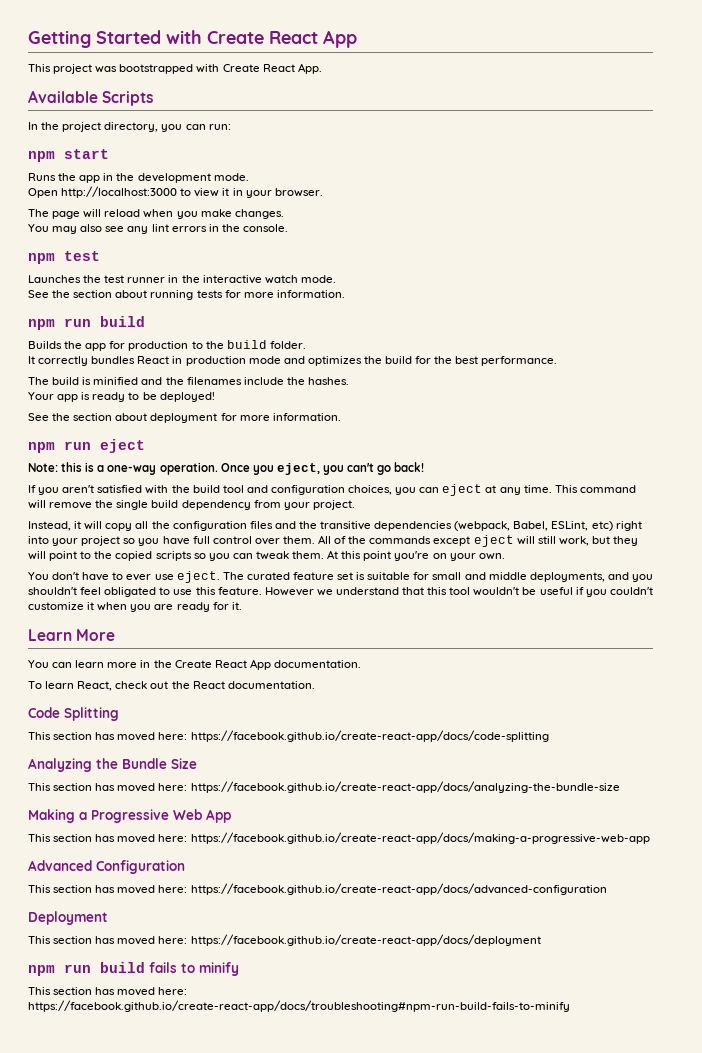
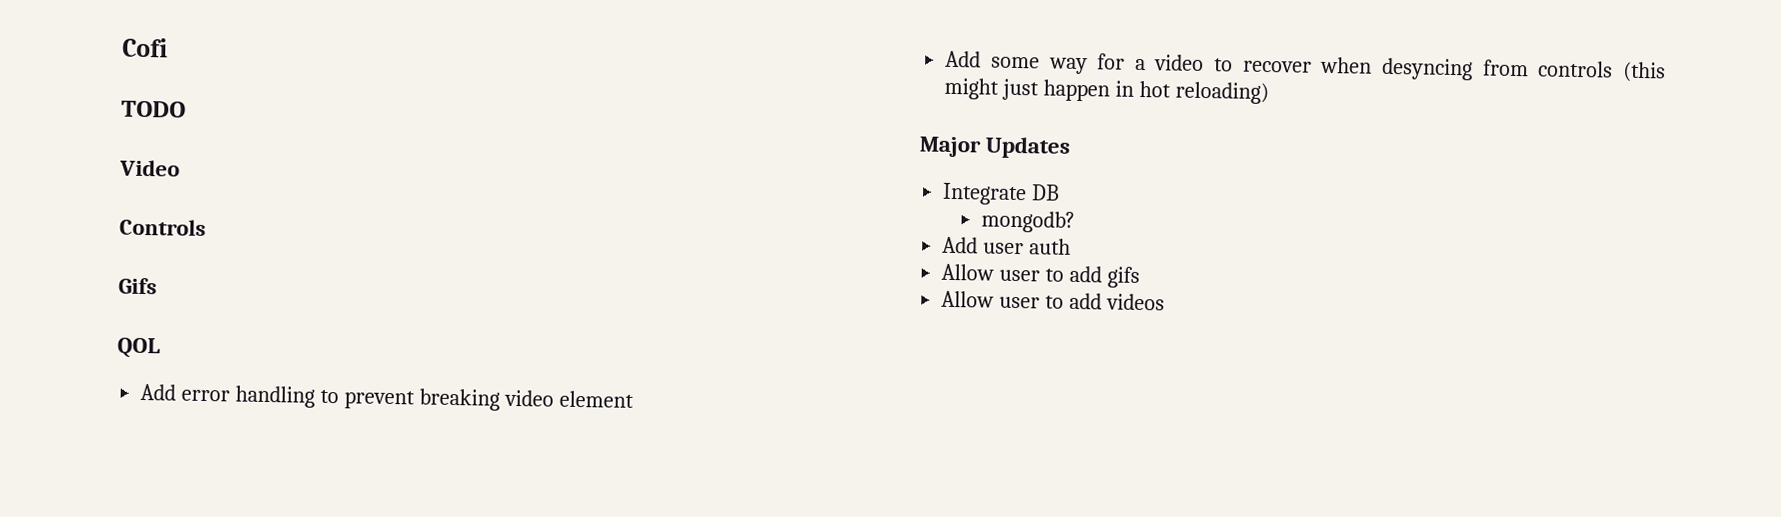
[28,30,357,48] [28,63,322,74] [28,90,154,106] [28,122,231,132] [28,149,109,162] [28,173,249,183] [28,186,323,198] [28,209,284,219] [28,224,288,234] [28,251,100,264] [28,275,336,284] [28,290,345,300] [28,316,145,330] [28,340,306,351] [28,356,558,366] [28,377,349,385] [28,392,215,402] [28,413,341,423] [28,439,145,453] [28,462,425,475] [28,484,636,496] [28,500,355,510] [28,521,642,531] [28,535,639,547] [28,550,505,561] [28,571,653,583] [28,587,653,597] [28,602,242,612] [28,629,116,641] [28,659,361,670] [28,681,315,691] [28,707,119,721] [28,730,549,742] [28,758,197,772] [28,781,620,793] [28,809,231,823] [28,832,650,844] [28,860,185,874] [28,883,607,895] [28,911,108,925] [28,934,541,946] [28,962,239,976] [28,987,188,996] [28,1000,570,1012] Getting Started with Create React App // This project was bootstrapped with Create React App. // Available Scripts // In the project directory, you can run: // npm start // Runs the app in the development mode. // Open http://localhost:3000 to view it in your browser. // The page will reload when you make changes. // You may also see any lint errors in the console. // npm test // Launches the test runner in the interactive watch mode. // See the section about running tests for more information. // npm run build // Builds the app for production to the build folder. // It correctly bundles React in production mode and optimizes the build for the best performance. // The build is minified and the filenames include the hashes. // Your app is ready to be deployed! // See the section about deployment for more information. // npm run eject // Note: this is a one-way operation. Once you eject, you can't go back! // If you aren't satisfied with the build tool and configuration choices, you can eject at any time. This command will remove the single build dependency from your project. // Instead, it will copy all the configuration files and the transitive dependencies (webpack, Babel, ESLint, etc) right into your project so you have full control over them. All of the commands except eject will still work, but they will point to the copied scripts so you can tweak them. At this point you're on your own. // You don't have to ever use eject. The curated feature set is suitable for small and middle deployments, and you shouldn't feel obligated to use this feature. However we understand that this tool wouldn't be useful if you couldn't customize it when you are ready for it. // Learn More // You can learn more in the Create React App documentation. // To learn React, check out the React documentation. // Code Splitting // This section has moved here: https://facebook.github.io/create-react-app/docs/code-splitting // Analyzing the Bundle Size // This section has moved here: https://facebook.github.io/create-react-app/docs/analyzing-the-bundle-size // Making a Progressive Web App // This section has moved here: https://facebook.github.io/create-react-app/docs/making-a-progressive-web-app // Advanced Configuration // This section has moved here: https://facebook.github.io/create-react-app/docs/advanced-configuration // Deployment // This section has moved here: https://facebook.github.io/create-react-app/docs/deployment // npm run build fails to minify // This section has moved here: https://facebook.github.io/create-react-app/docs/troubleshooting#npm-run-build-fails-to-minify -> [122,37,168,58] [121,100,186,118] [119,159,180,177] [119,218,206,236] [118,277,157,295] [117,337,161,359] [140,383,634,411] [945,50,1666,83] [944,77,1269,105] [919,136,1071,159] [942,182,1061,206] [980,210,1075,233] [942,236,1072,255] [941,263,1140,289] [941,290,1165,311] Cofi // TODO // Video // Controls // Gifs // QOL // Add error handling to prevent breaking video element // Add some way for a video to recover when desyncing from controls (this might just happen in hot reloading) // Major Updates // Integrate DB // mongodb? // Add user auth // Allow user to add gifs // Allow user to add videos

